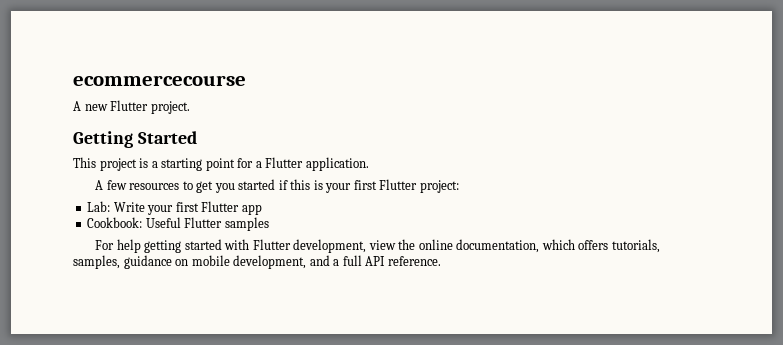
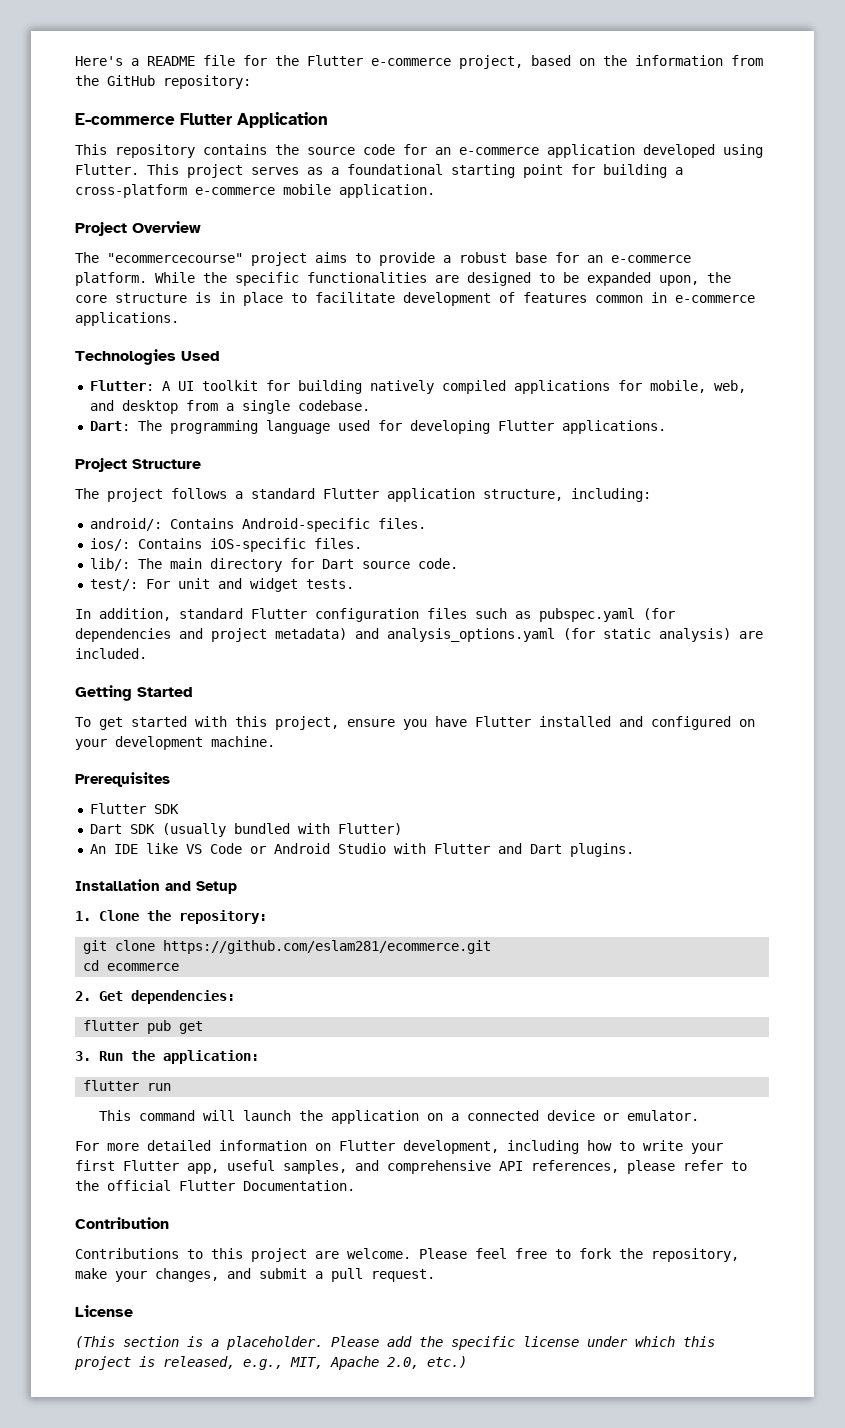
[73,75,246,86] [73,100,190,114] [73,131,197,148] [73,157,369,171] [95,179,459,193] [87,201,262,215] [87,217,269,231] [95,239,660,253] [73,255,441,269] ecommercecourse // A new Flutter project. // Getting Started // This project is a starting point for a Flutter application. // A few resources to get you started if this is your first Flutter project: // Lab: Write your first Flutter app // Cookbook: Useful Flutter samples // For help getting started with Flutter development, view the online documentation, which offers tutorials, samples, guidance on mobile development, and a full API reference. -> [75,55,763,69] [75,75,251,89] [75,112,328,128] [75,144,763,158] [75,164,683,178] [75,184,435,198] [75,221,201,236] [75,252,691,266] [75,272,731,286] [75,292,755,306] [75,312,179,326] [75,349,220,365] [89,380,746,394] [89,400,370,414] [89,420,666,434] [75,458,201,472] [75,488,651,502] [89,518,426,532] [89,538,362,552] [89,558,458,572] [89,578,354,592] [75,608,675,622] [75,628,763,642] [75,648,147,659] [75,685,193,701] [75,716,755,730] [75,736,275,750] [75,772,170,787] [89,803,179,814] [89,823,402,837] [89,843,634,857] [75,879,237,894] [75,910,267,924] [83,940,492,954] [83,960,180,971] [75,990,235,1004] [83,1020,204,1034] [75,1050,259,1064] [83,1080,172,1091] [98,1110,699,1124] [75,1140,723,1154] [75,1160,747,1174] [75,1180,355,1191] [75,1217,169,1229] [75,1248,739,1262] [75,1268,435,1282] [75,1305,133,1317] [75,1336,715,1350] [74,1356,467,1370] Here's a README file for the Flutter e-commerce project, based on the information from the GitHub repository: // E-commerce Flutter Application // This repository contains the source code for an e-commerce application developed using Flutter. This project serves as a foundational starting point for building a cross-platform e-commerce mobile application. // Project Overview // The "ecommercecourse" project aims to provide a robust base for an e-commerce platform. While the specific functionalities are designed to be expanded upon, the core structure is in place to facilitate development of features common in e-commerce applications. // Technologies Used // Flutter: A UI toolkit for building natively compiled applications for mobile, web, and desktop from a single codebase. // Dart: The programming language used for developing Flutter applications. // Project Structure // The project follows a standard Flutter application structure, including: // android/: Contains Android-specific files. // ios/: Contains iOS-specific files. // lib/: The main directory for Dart source code. // test/: For unit and widget tests. // In addition, standard Flutter configuration files such as pubspec.yaml (for dependencies and project metadata) and analysis_options.yaml (for static analysis) are included. // Getting Started // To get started with this project, ensure you have Flutter installed and configured on your development machine. // Prerequisites // Flutter SDK // Dart SDK (usually bundled with Flutter) // An IDE like VS Code or Android Studio with Flutter and Dart plugins. // Installation and Setup // 1. Clone the repository: // git clone https://github.com/eslam281/ecommerce.git // cd ecommerce // 2. Get dependencies: // flutter pub get // 3. Run the application: // flutter run // This command will launch the application on a connected device or emulator. // For more detailed information on Flutter development, including how to write your first Flutter app, useful samples, and comprehensive API references, please refer to the official Flutter Documentation. // Contribution // Contributions to this project are welcome. Please feel free to fork the repository, make your changes, and submit a pull request. // License // (This section is a placeholder. Please add the specific license under which this project is released, e.g., MIT, Apache 2.0, etc.)

